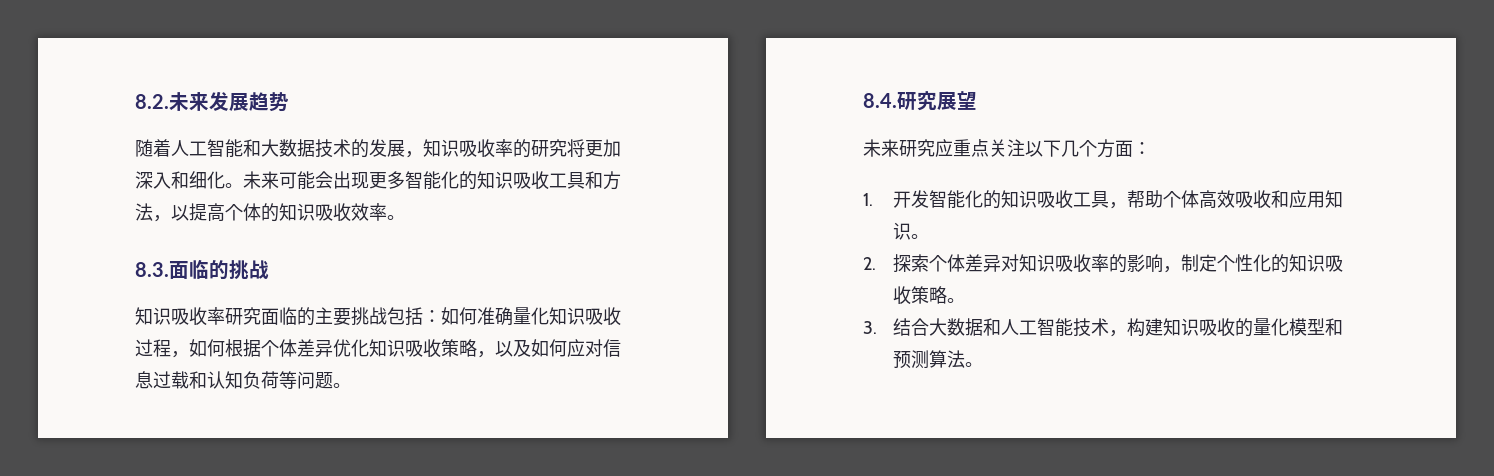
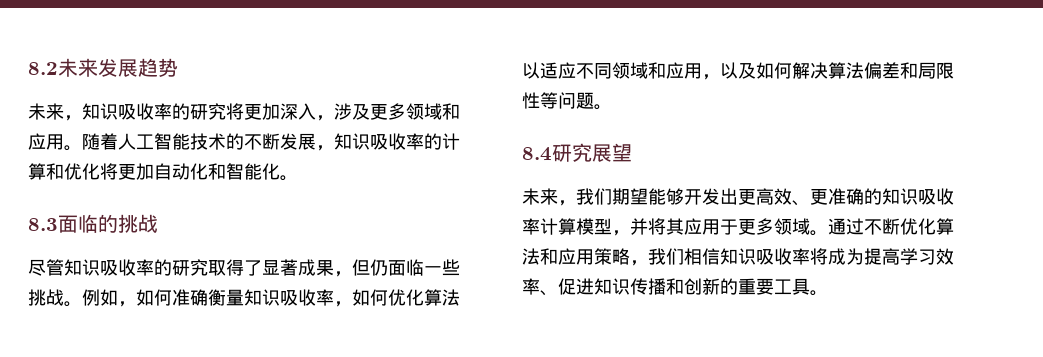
[135,94,169,109] 8.2. -> [28,62,58,75] 8.2
[135,139,405,158] 随着人工智能和大数据技术的发展 -> [28,103,64,120] 未来
[171,171,621,190] [135,203,405,222] [135,262,169,277] 和细化。未来可能会出现更多智能化的知识吸收工具和方法，以提高个体的知识吸收效率。 // 8.3. -> [316,103,460,121] [28,133,460,151] [28,163,298,181] [28,218,58,231] ，涉及更多领域和应用。随着人工智能技术的不断发展，知识吸收率的计算和优化将更加自动化和智能化。 // 8.3
[135,307,441,326] 知识吸收率研究面临的主要挑战包括： -> [28,259,460,277] [28,289,136,307] 尽管知识吸收率的研究取得了显著成果，但仍面临一些挑战。例如，
[513,307,621,326] [135,339,621,358] [135,371,279,389] 量化知识吸收过程，如何根据个体差异优化知识吸收策略，以及如何应对信息过载和认知负荷 -> [208,289,460,307] [522,62,954,80] [522,92,540,109] 衡量知识吸收率，如何优化算法以适应不同领域和应用，以及如何解决算法偏差和局限性
[863,93,897,108] 8.4. -> [522,147,552,161] 8.4
[899,139,1151,158] [863,190,1343,209] [892,222,929,240] [863,254,1343,273] [892,286,965,305] [863,318,1343,337] [892,350,965,369] 研究应重点关注以下几个方面： // 1.开发智能化的知识吸收工具，帮助个体高效吸收和应用知识。 // 2.探索个体差异对知识吸收率的影响，制定个性化的知识吸收策略。 // 3.结合大数据和人工智能技术，构建知识吸收的量化模型和预测算法 -> [558,188,954,206] [522,218,954,236] [522,248,954,266] [522,278,810,296] ，我们期望能够开发出更高效、更准确的知识吸收率计算模型，并将其应用于更多领域。通过不断优化算法和应用策略，我们相信知识吸收率将成为提高学习效率、促进知识传播和创新的重要工具

